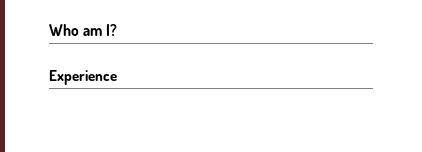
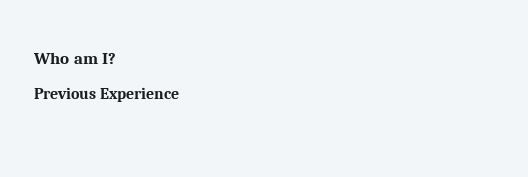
(118, 30) none -> [34,87,96,99] Previous

